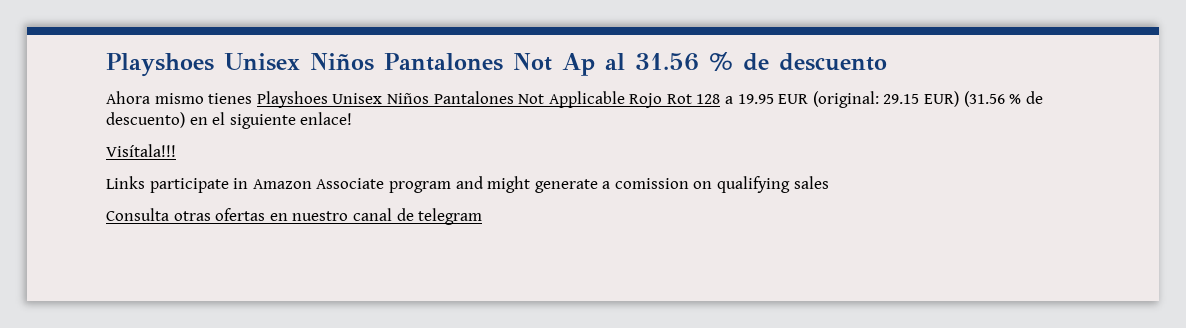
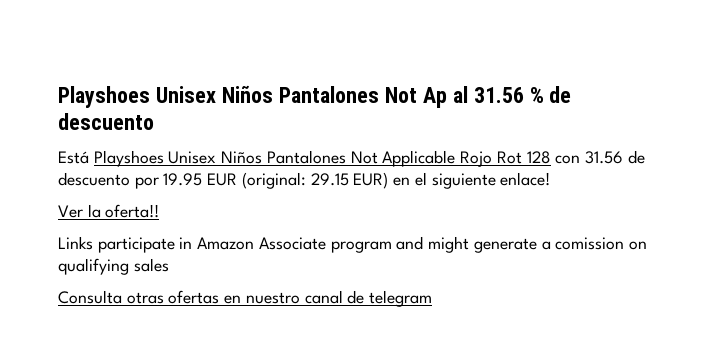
[106,91,253,104] Ahora mismo tienes -> [58,151,89,164] Está
[725,96,734,104] a -> [555,150,645,164] [58,172,159,189] con 31.56 de descuento por
[963,91,1043,107] [106,112,185,128] (31.56 % de descuento) -> (389, 180) none
[106,144,176,157] Visítala!!! -> [58,204,160,218] Ver la oferta!!

